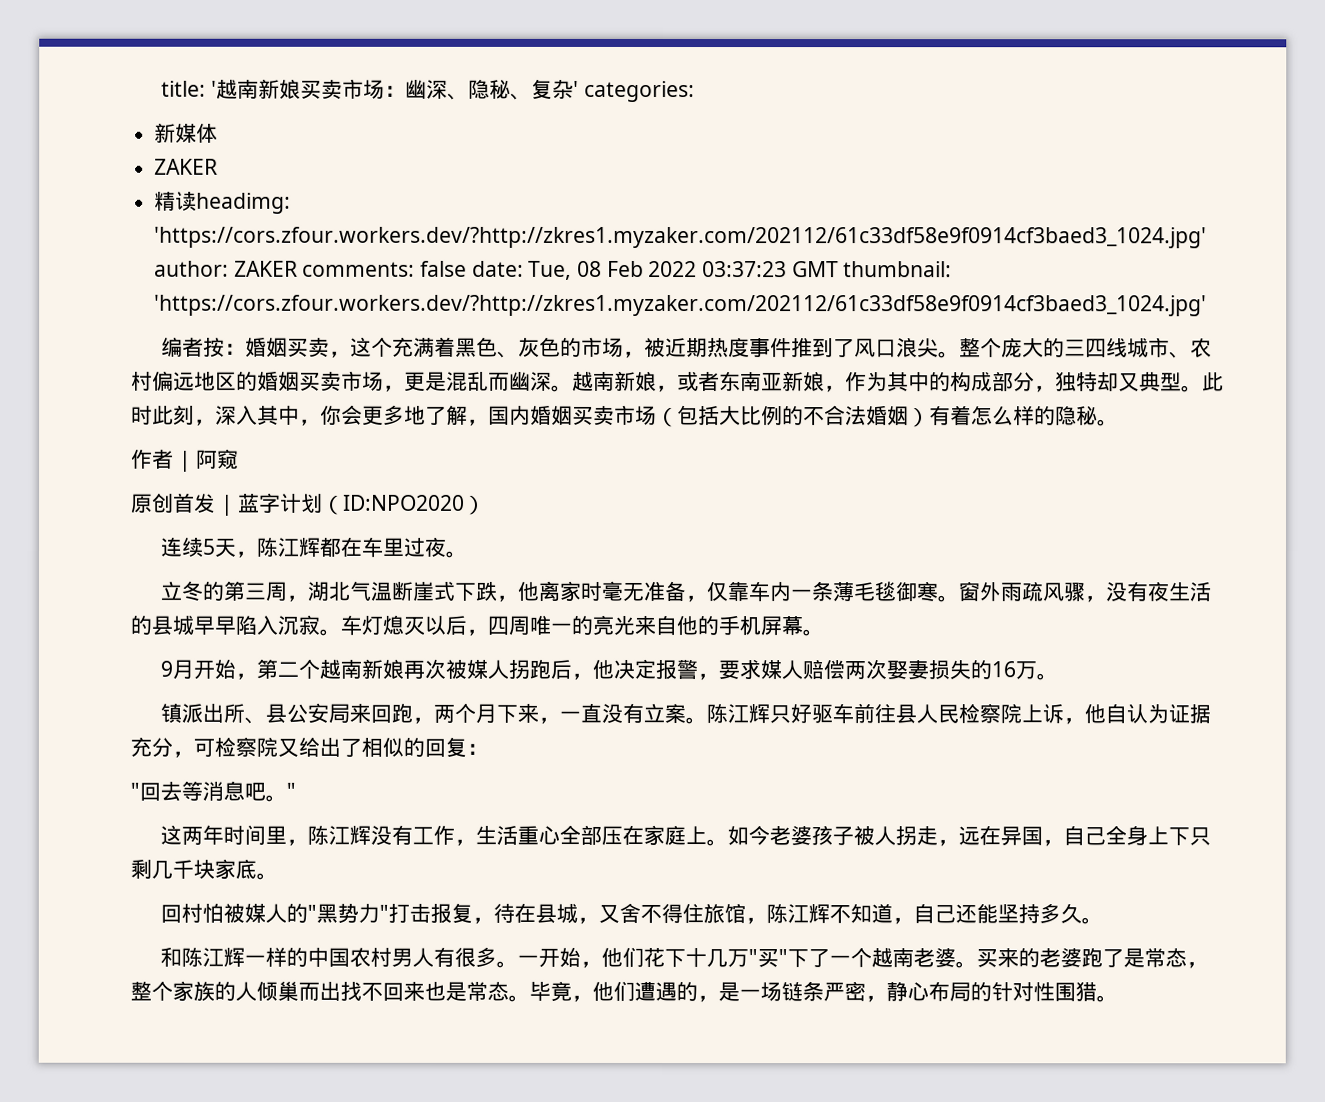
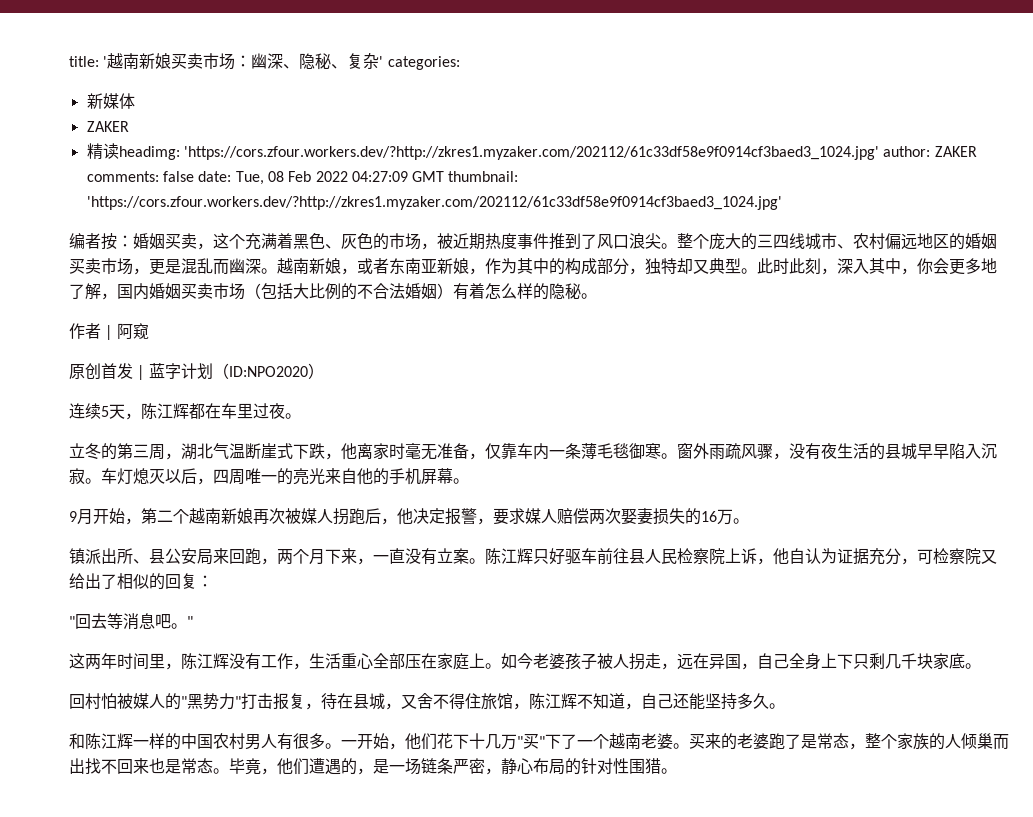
[702,261,788,278] 03:37:23 -> [351,171,408,182] 04:27:09

